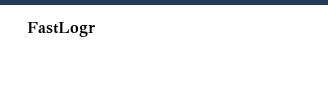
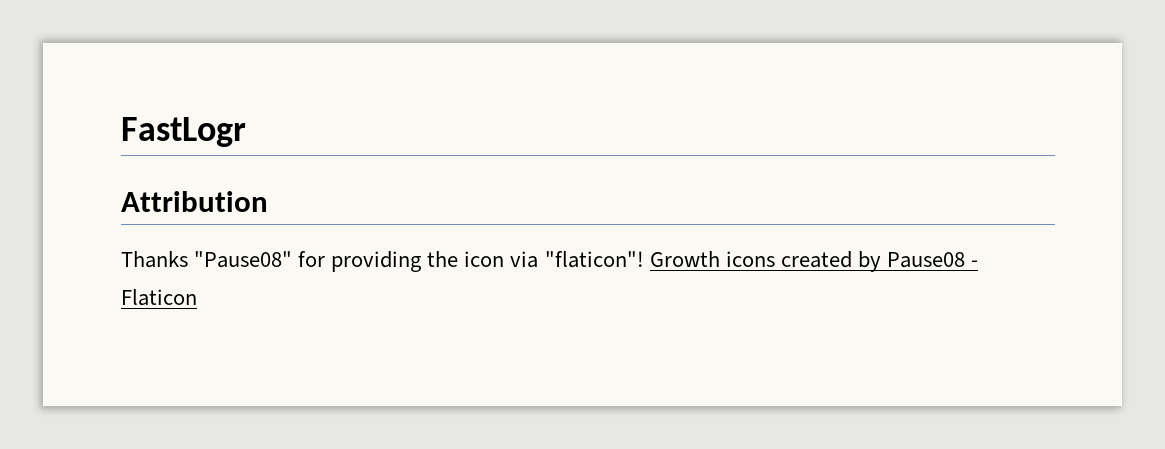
(96, 29) none -> [121,191,268,212] [121,251,978,272] [121,289,197,306] // Attribution // Thanks "Pause08" for providing the icon via "flaticon"! Growth icons created by Pause08 - Flaticon

